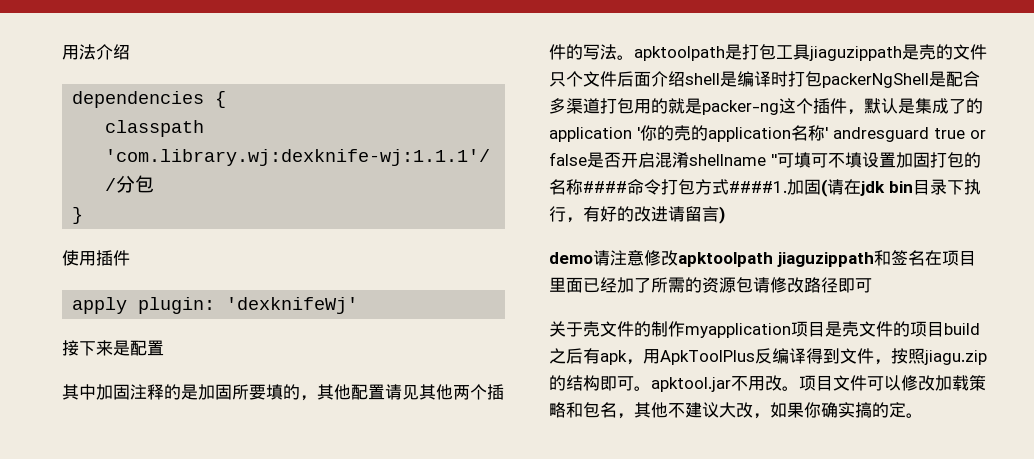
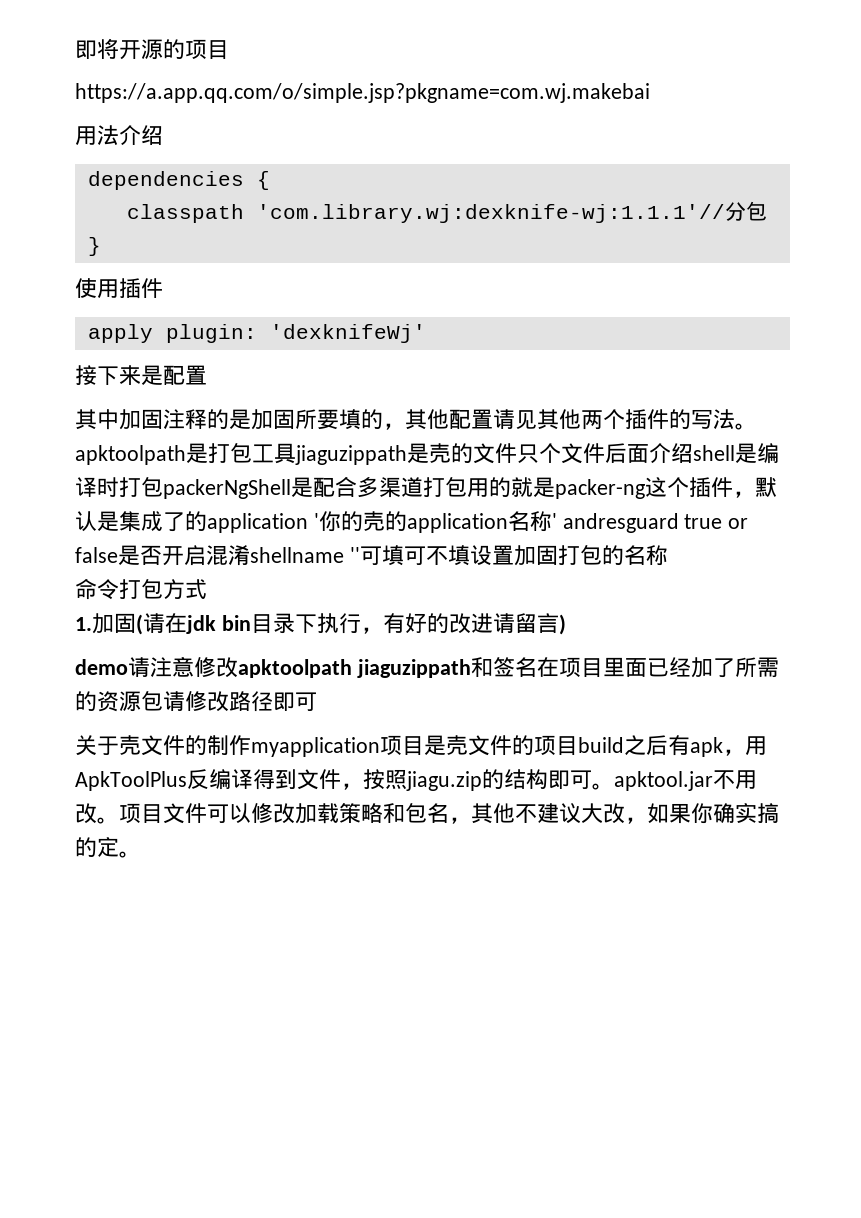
(62, 52) none -> [75,38,229,60] [75,83,650,103] 即将开源的项目 // https://a.app.qq.com/o/simple.jsp?pkgname=com.wj.makebai //
[583,181,627,193] #### -> (668, 555) //
[729,181,787,193] ####1. -> [75,617,92,631] // 1.

